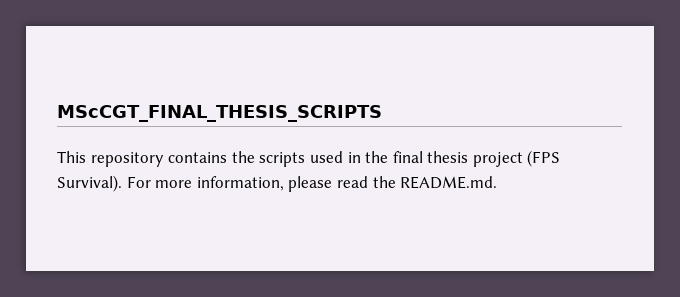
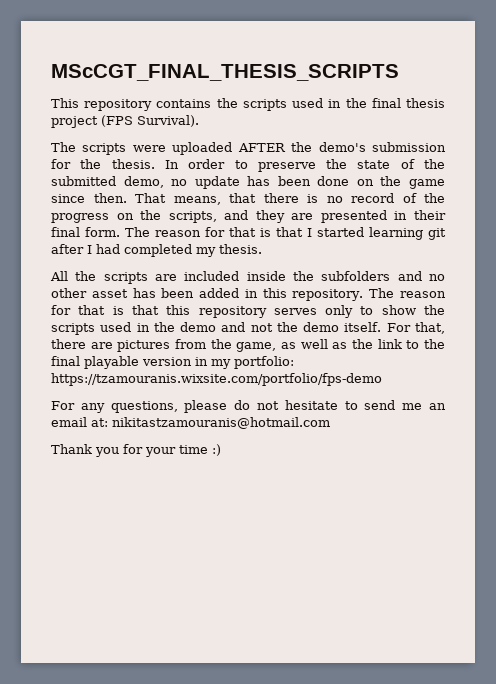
[126,176,498,192] For more information, please read the README.md. -> [51,142,446,155] [51,159,446,172] [51,176,445,189] [51,193,445,205] [51,210,446,223] [51,227,446,240] [51,244,262,257] [50,271,445,284] [51,288,446,301] [51,305,446,318] [51,322,445,335] [51,339,446,352] [51,356,294,369] [51,373,382,386] [51,400,447,413] [51,417,330,429] [51,444,221,457] // The scripts were uploaded AFTER the demo's submission for the thesis. In order to preserve the state of the submitted demo, no update has been done on the game since then. That means, that there is no record of the progress on the scripts, and they are presented in their final form. The reason for that is that I started learning git after I had completed my thesis. // All the scripts are included inside the subfolders and no other asset has been added in this repository. The reason for that is that this repository serves only to show the scripts used in the demo and not the demo itself. For that, there are pictures from the game, as well as the link to the final playable version in my portfolio: https://tzamouranis.wixsite.com/portfolio/fps-demo // For any questions, please do not hesitate to send me an email at: nikitastzamouranis@hotmail.com // Thank you for your time :)

